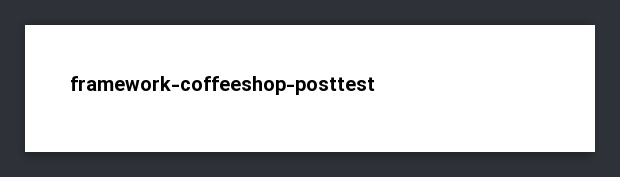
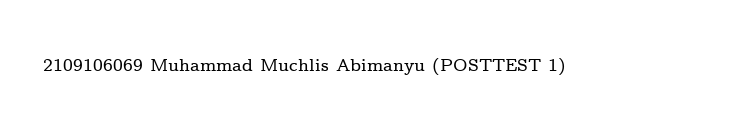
[70,76,375,95] framework-coffeeshop-posttest -> [43,58,566,76] 2109106069 Muhammad Muchlis Abimanyu (POSTTEST 1)

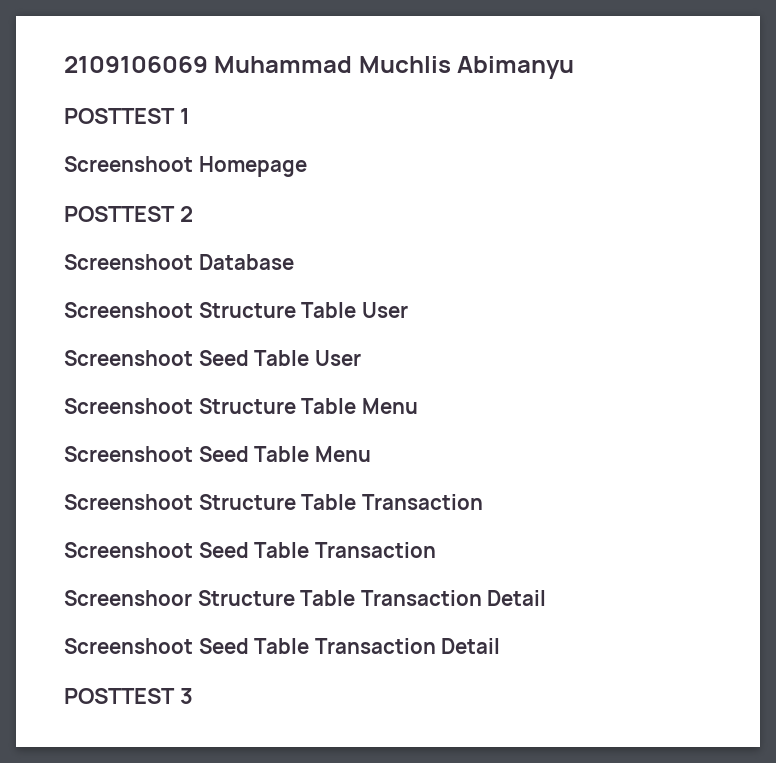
[432,58,566,76] (POSTTEST 1) -> [64,108,190,124] [64,156,307,177] [64,206,193,222] [64,254,294,270] [64,302,408,318] [64,350,361,366] [64,398,418,414] [64,446,371,462] [64,494,483,510] [64,542,436,558] [64,590,547,606] [64,638,501,654] [64,688,193,704] // POSTTEST 1 // Screenshoot Homepage // POSTTEST 2 // Screenshoot Database // Screenshoot Structure Table User // Screenshoot Seed Table User // Screenshoot Structure Table Menu // Screenshoot Seed Table Menu // Screenshoot Structure Table Transaction // Screenshoot Seed Table Transaction // Screenshoor Structure Table Transaction Detail // Screenshoot Seed Table Transaction Detail // POSTTEST 3

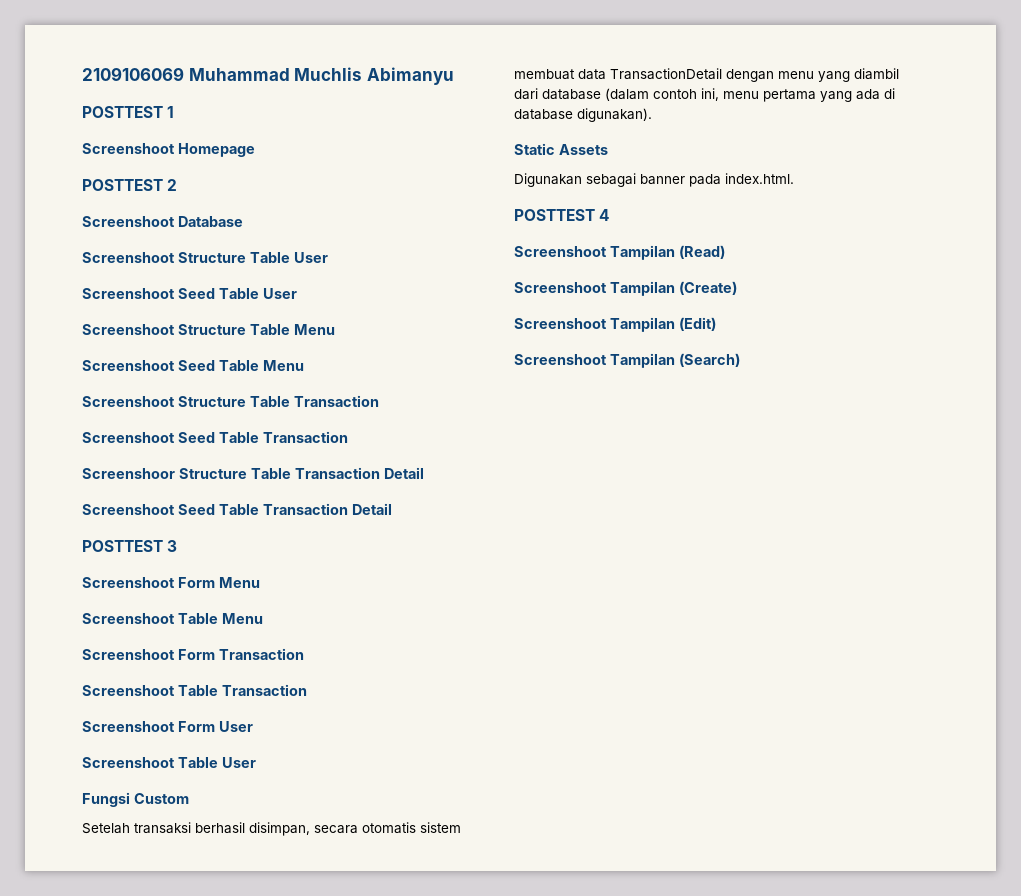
(193, 696) none -> [82,577,260,588] [82,613,263,624] [82,648,304,660] [82,684,307,696] [82,721,253,732] [82,757,256,768] [82,792,189,807] [82,822,461,836] [514,68,899,82] [514,88,895,102] [514,108,652,122] [514,143,608,155] [514,173,794,187] [514,209,610,221] [514,245,725,260] [514,281,737,296] [514,317,716,332] [514,353,740,368] // Screenshoot Form Menu // Screenshoot Table Menu // Screenshoot Form Transaction // Screenshoot Table Transaction // Screenshoot Form User // Screenshoot Table User // Fungsi Custom // Setelah transaksi berhasil disimpan, secara otomatis sistem membuat data TransactionDetail dengan menu yang diambil dari database (dalam contoh ini, menu pertama yang ada di database digunakan). // Static Assets // Digunakan sebagai banner pada index.html. // POSTTEST 4 // Screenshoot Tampilan (Read) // Screenshoot Tampilan (Create) // Screenshoot Tampilan (Edit) // Screenshoot Tampilan (Search)

